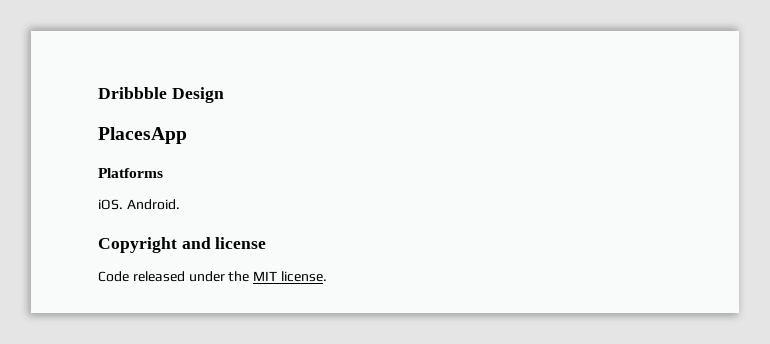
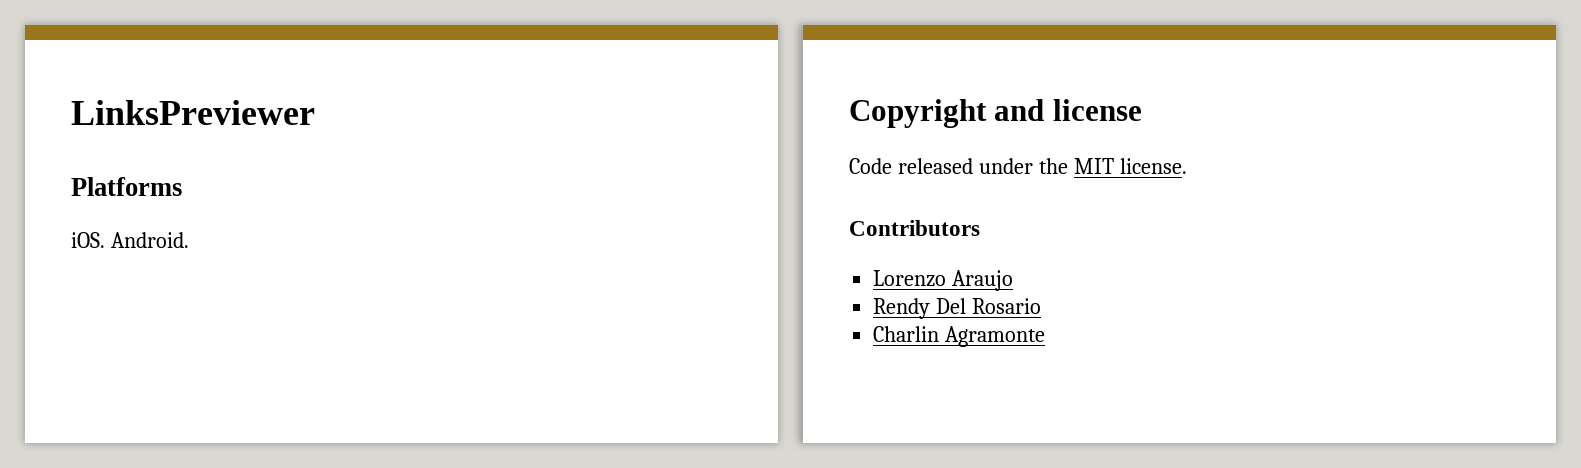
[98,87,224,103] [98,127,187,144] Dribbble Design // PlacesApp -> [71,100,315,125] LinksPreviewer
(327, 276) none -> [849,220,980,236] [873,270,1014,291] [873,298,1042,319] [873,326,1046,347] // Contributors // Lorenzo Araujo // Rendy Del Rosario // Charlin Agramonte

